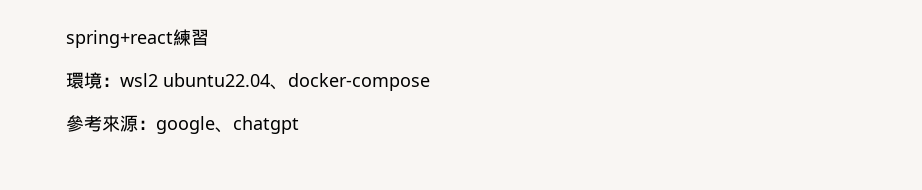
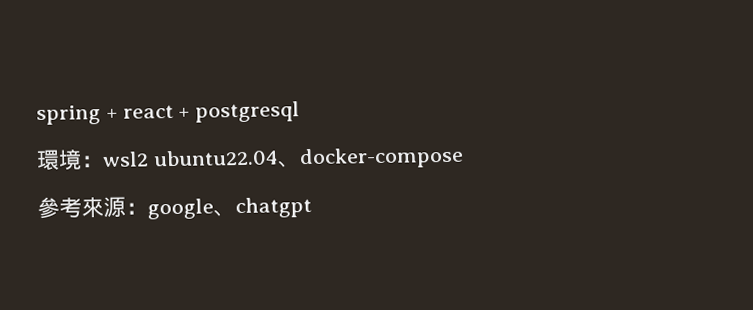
[66,29,209,48] spring+react練習 -> [36,101,301,125] spring + react + postgresql

